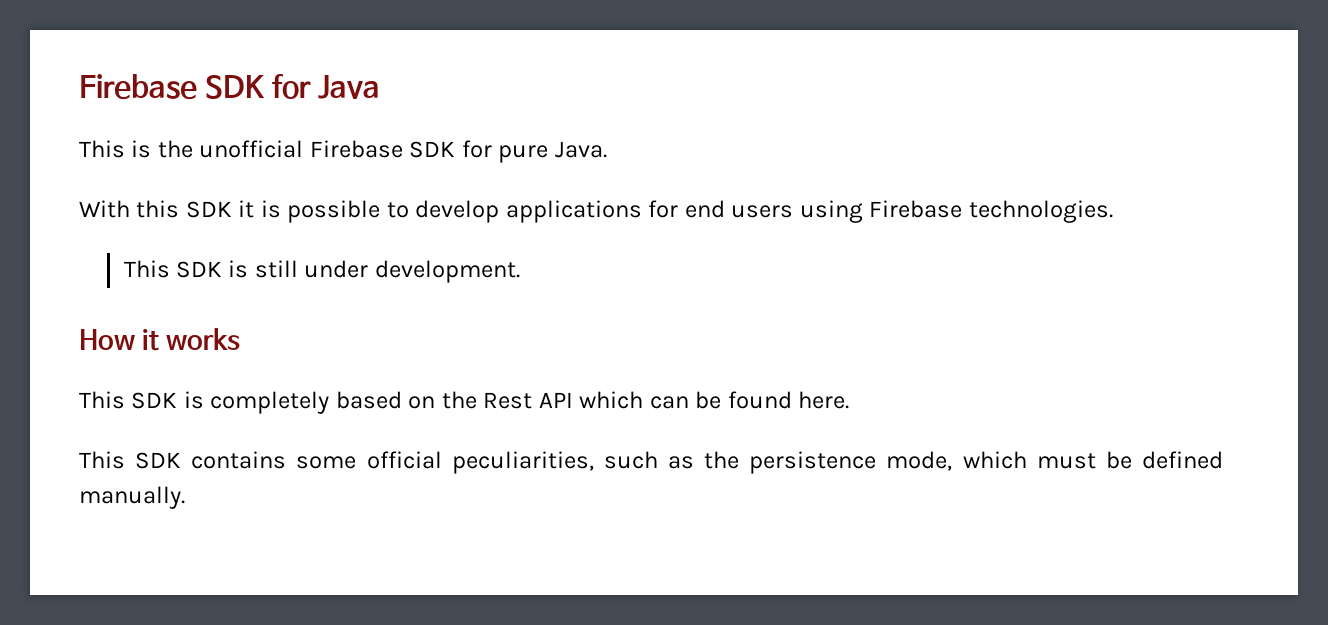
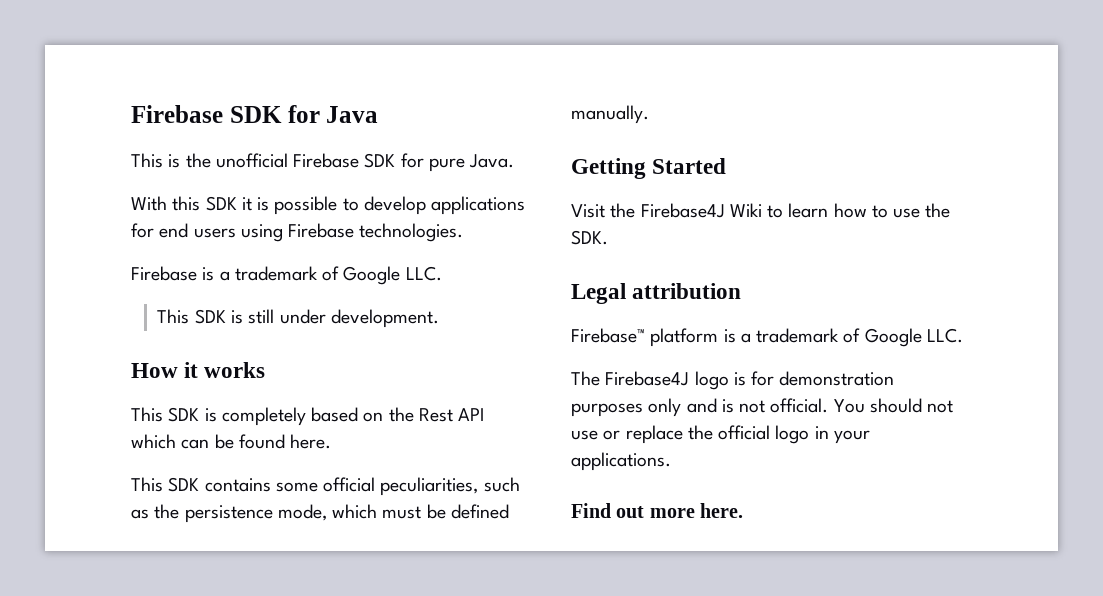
(1113, 211) none -> [131,266,442,285] // Firebase is a trademark of Google LLC.
(185, 497) none -> [571,158,727,179] [571,203,951,218] [571,230,608,245] [571,283,742,304] [571,328,963,347] [571,371,895,390] [571,398,954,417] [571,425,870,444] [571,452,671,471] [571,503,744,518] // Getting Started // Visit the Firebase4J Wiki to learn how to use the SDK. // Legal attribution // Firebase™ platform is a trademark of Google LLC. // The Firebase4J logo is for demonstration purposes only and is not official. You should not use or replace the official logo in your applications. // Find out more here.

